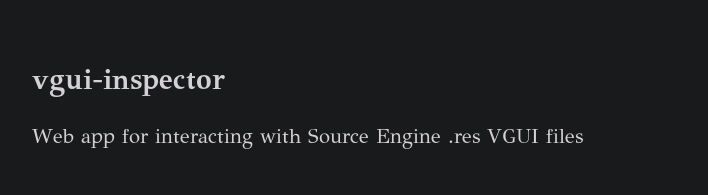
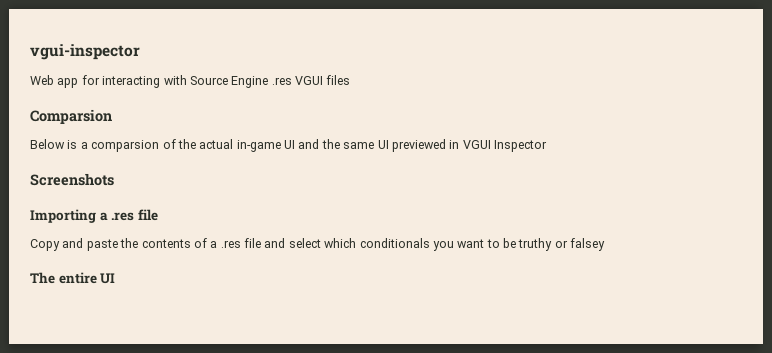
(583, 136) none -> [30,109,112,124] [30,139,547,152] [30,173,114,186] [30,209,158,223] [30,238,606,251] [30,272,116,284] // Comparsion // Below is a comparsion of the actual in-game UI and the same UI previewed in VGUI Inspector // Screenshots // Importing a .res file // Copy and paste the contents of a .res file and select which conditionals you want to be truthy or falsey // The entire UI

